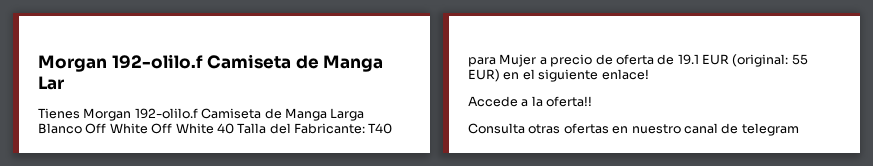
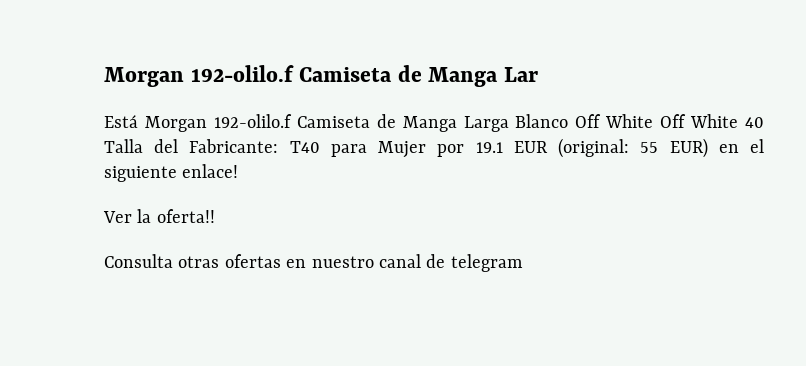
[38,108,80,119] Tienes -> [104,115,138,128] Está
[539,54,675,67] a precio de oferta de -> [437,144,465,157] por
[468,96,529,107] Accede a -> [103,211,132,223] Ver

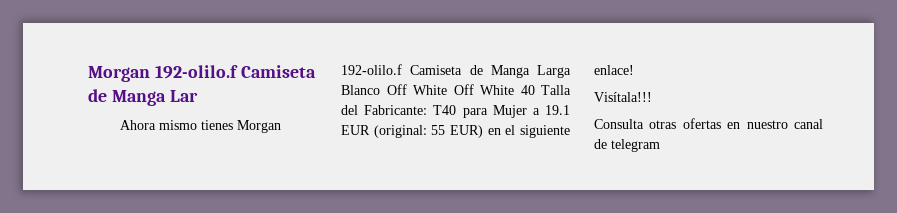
[104,115,138,128] Está -> [119,120,233,130] Ahora mismo tienes
[437,144,465,157] por -> [532,108,540,115] a
[103,209,215,223] Ver la oferta!! -> [594,92,652,102] Visítala!!!

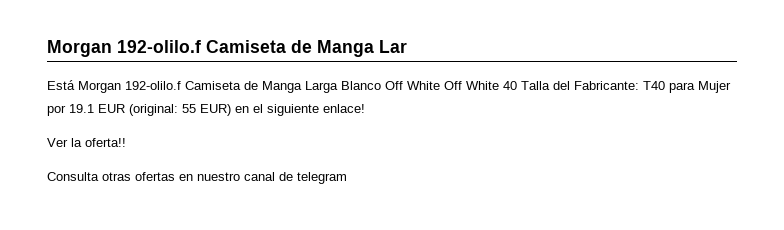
[119,120,233,130] Ahora mismo tienes -> [47,80,75,90] Está
[532,108,540,115] a -> [47,105,66,116] por
[594,92,652,102] Visítala!!! -> [47,138,126,147] Ver la oferta!!

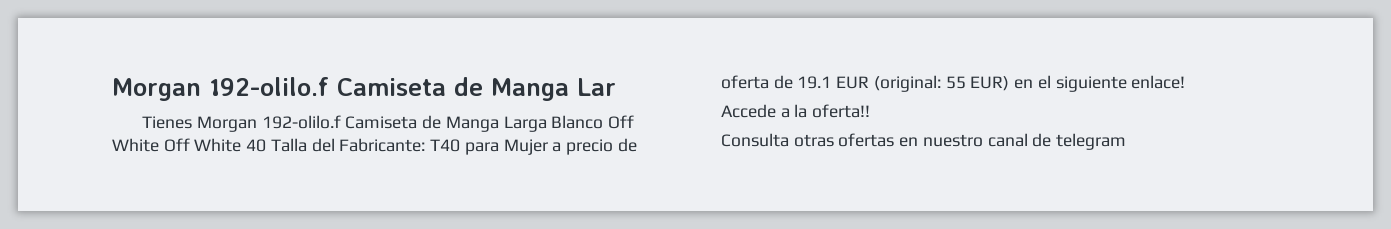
[47,80,75,90] Está -> [142,116,193,129] Tienes
[47,105,66,116] por -> [552,138,637,155] [721,75,793,89] a precio de oferta de
[47,138,68,147] Ver -> [721,104,790,118] Accede a

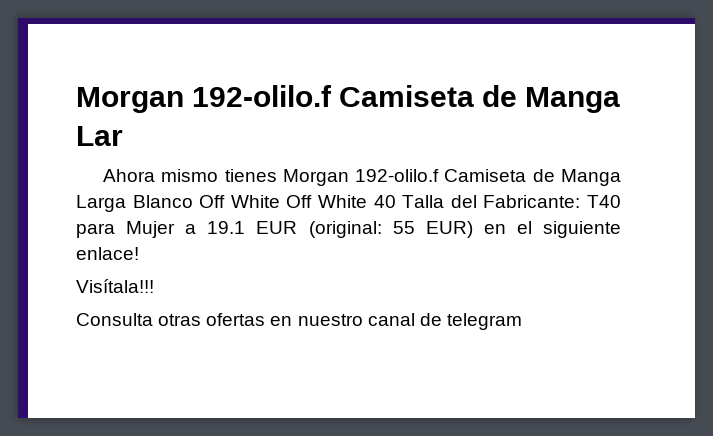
[142,116,193,129] Tienes -> [103,169,277,182] Ahora mismo tienes
[565,138,637,155] [721,75,793,89] precio de oferta de -> (197, 229) none
[721,104,871,118] Accede a la oferta!! -> [76,279,154,293] Visítala!!!

